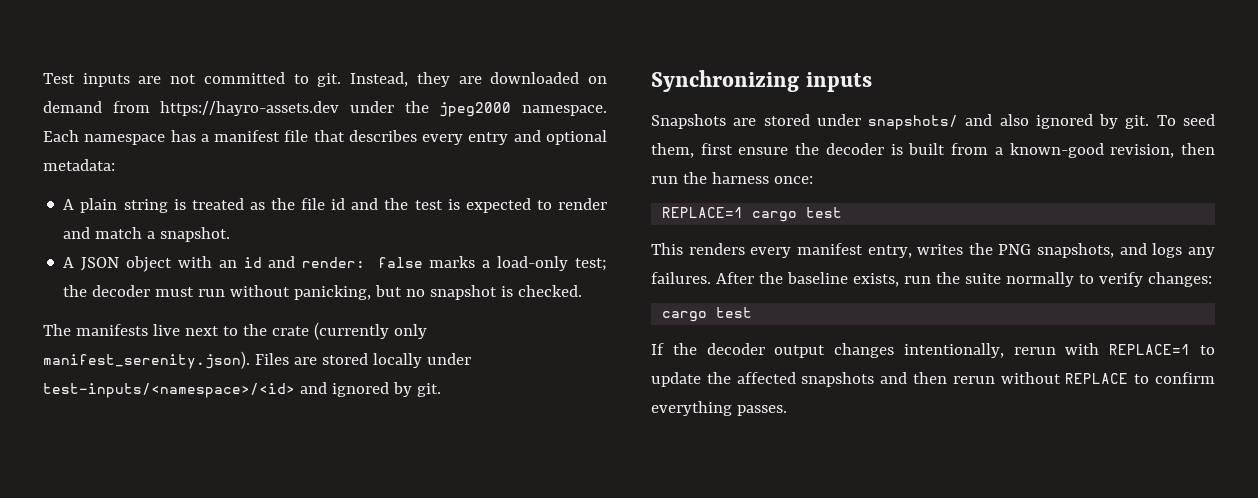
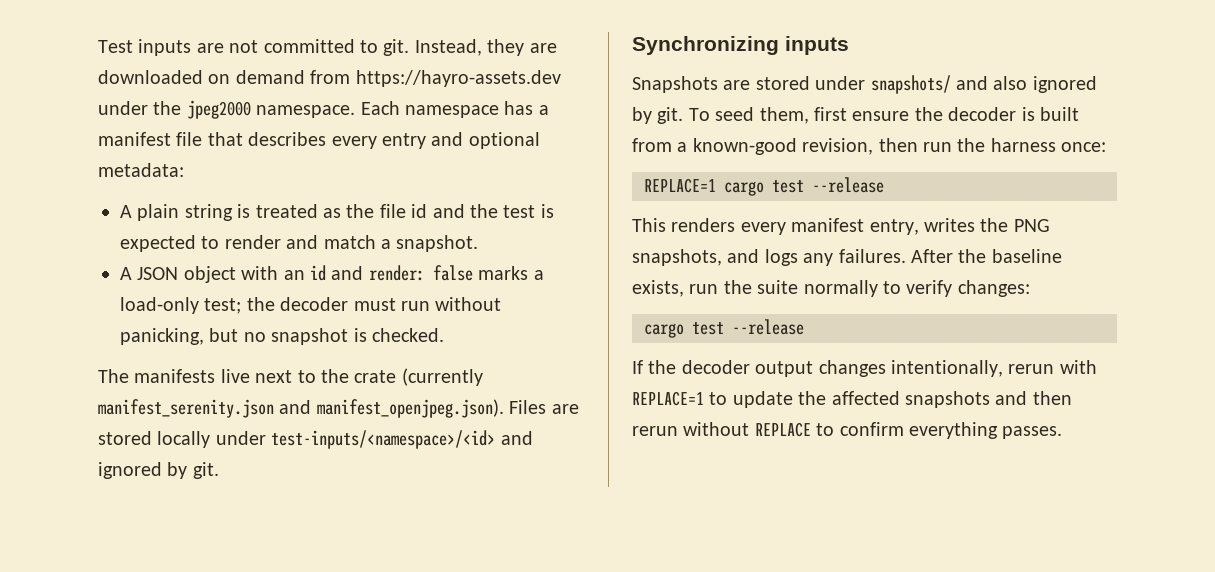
[393,324,427,339] [43,351,250,369] only manifest_serenity.json). -> [98,399,504,418] manifest_serenity.json and manifest_openjpeg.json).
(843, 212) none -> [812,177,884,193] --release
(753, 312) none -> [732,319,804,335] --release

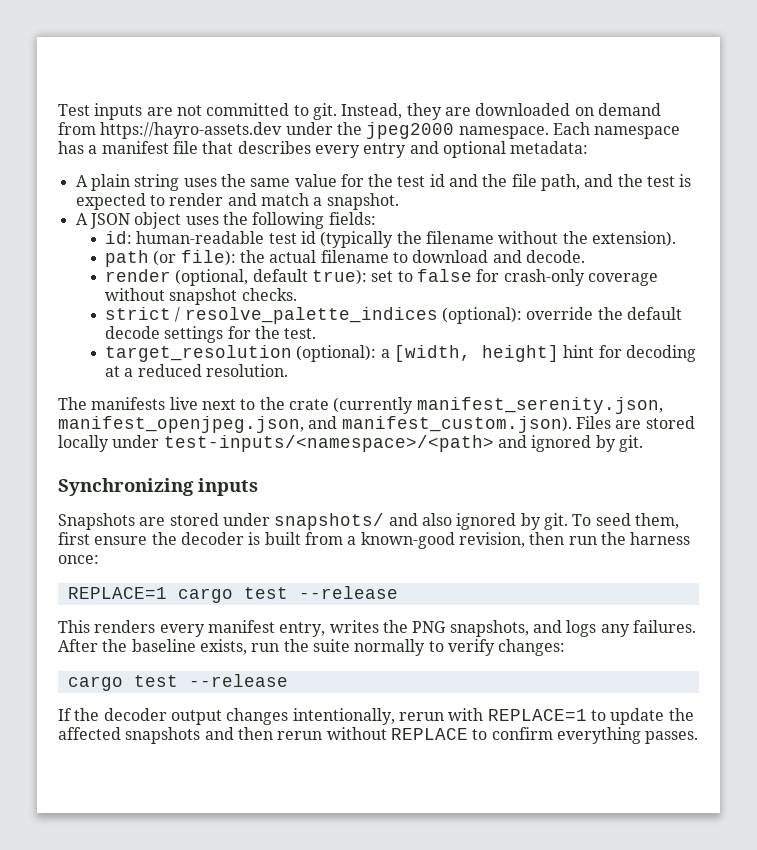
[237,204,341,218] is treated as -> [183,174,479,187] uses the same value for the test id and
[411,204,428,218] id -> [541,174,581,191] path,
[241,265,544,281] [120,297,502,314] [120,328,444,345] with an id and render: false marks a load-only test; the decoder must run without panicking, but no snapshot is checked. -> [185,212,376,229] [105,231,677,248] [105,250,586,267] [105,269,659,286] [105,288,297,305] [105,307,683,324] [105,326,317,343] [105,345,697,362] [105,364,289,377] uses the following fields: // id: human-readable test id (typically the filename without the extension). // path (or file): the actual filename to download and decode. // render (optional, default true): set to false for crash-only coverage without snapshot checks. // strict / resolve_palette_indices (optional): override the default decode settings for the test. // target_resolution (optional): a [width, height] hint for decoding at a reduced resolution.
[98,399,504,418] manifest_serenity.json and manifest_openjpeg.json). -> [416,397,663,414] [58,416,572,433] manifest_serenity.json, manifest_openjpeg.json, and manifest_custom.json).
[271,430,496,449] test-inputs/<namespace>/<id> -> [163,435,494,452] test-inputs/<namespace>/<path>

